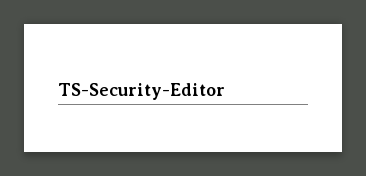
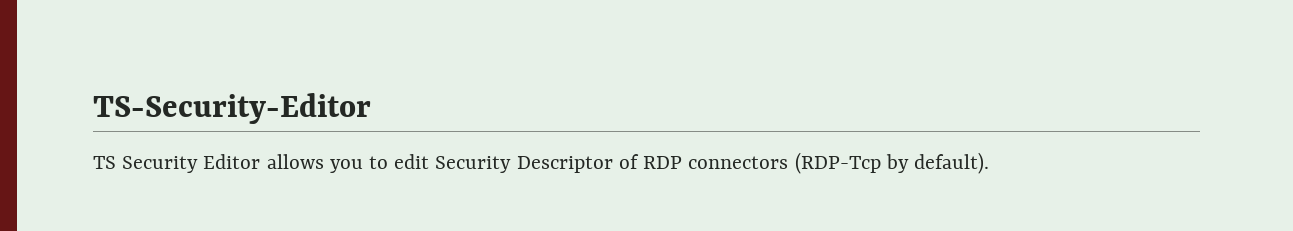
(225, 91) none -> [93,152,989,174] // TS Security Editor allows you to edit Security Descriptor of RDP connectors (RDP-Tcp by default).

